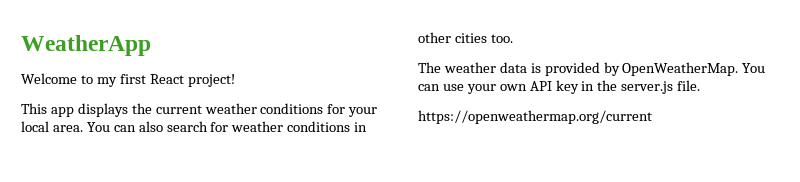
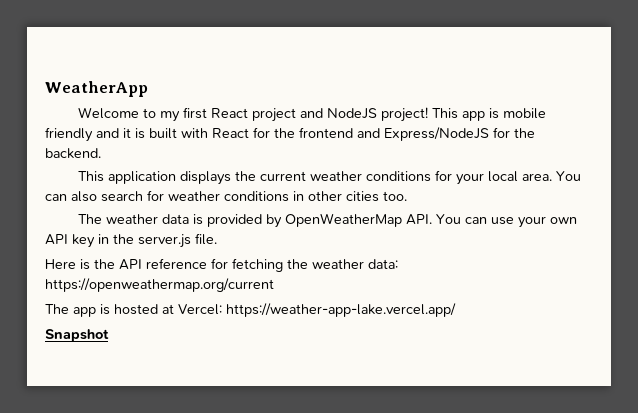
[187,74,235,87] [21,103,74,117] project! // This app -> [252,107,547,122] [45,127,535,142] [45,148,101,159] [78,171,177,184] project and NodeJS project! This app is mobile friendly and it is built with React for the frontend and Express/NodeJS for the backend. // This application
[622,62,739,76] OpenWeatherMap. -> [285,213,433,227] OpenWeatherMap API.
[418,110,652,124] https://openweathermap.org/current -> [45,258,398,272] [45,278,274,292] [45,303,456,317] [45,329,109,342] Here is the API reference for fetching the weather data: https://openweathermap.org/current // The app is hosted at Vercel: https://weather-app-lake.vercel.app/ // Snapshot

